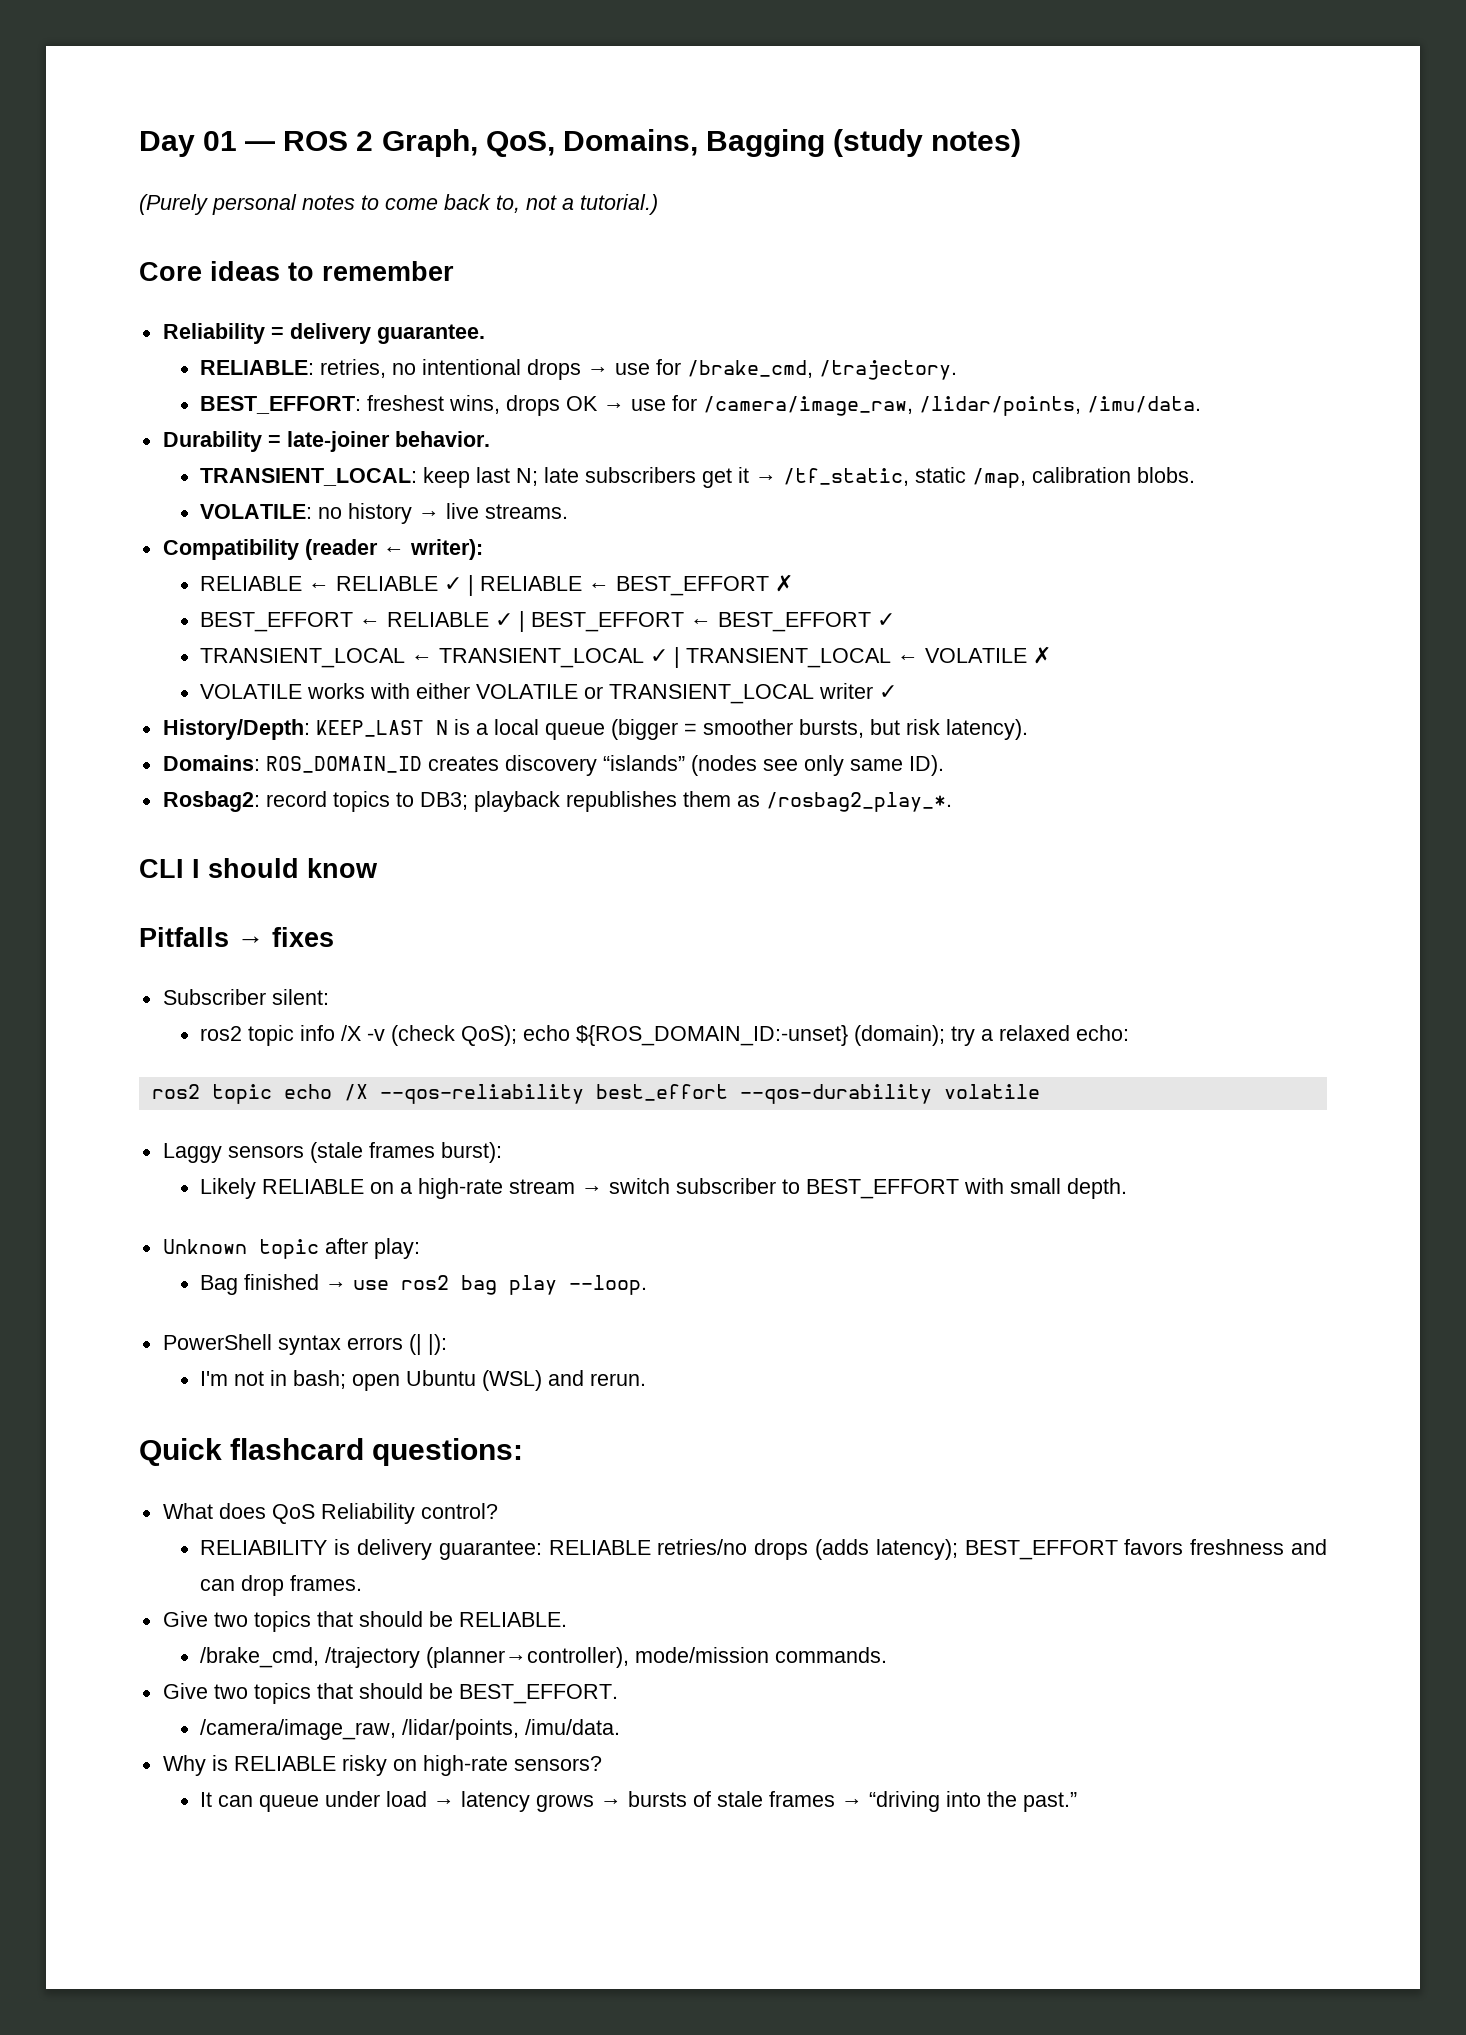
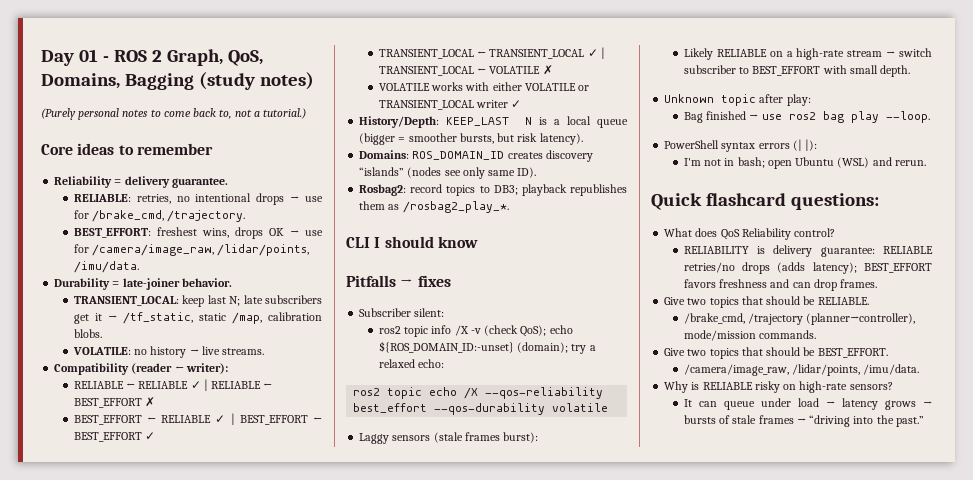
[245,141,276,151] — -> [102,56,109,62] -

